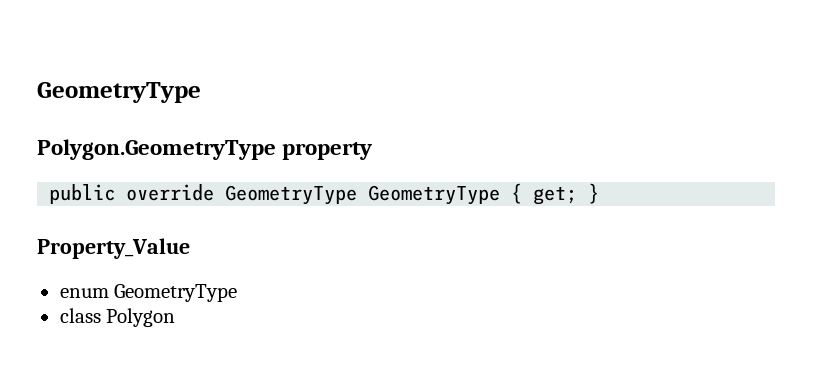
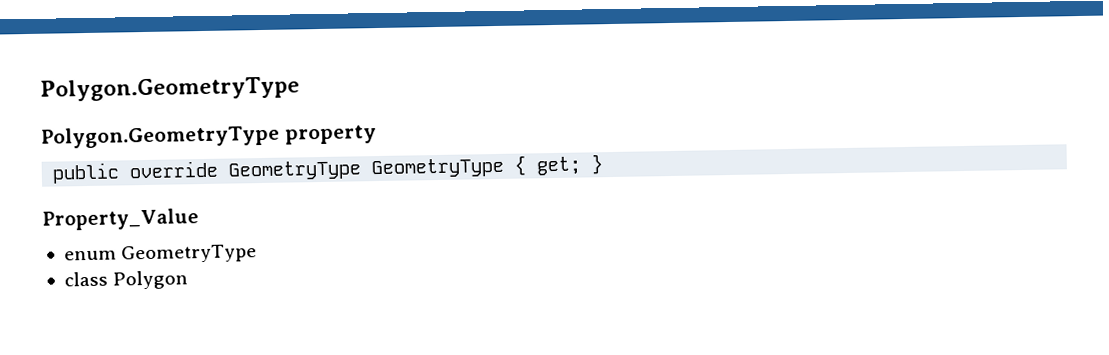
[37,82,201,103] GeometryType -> [40,76,300,102] Polygon.GeometryType

